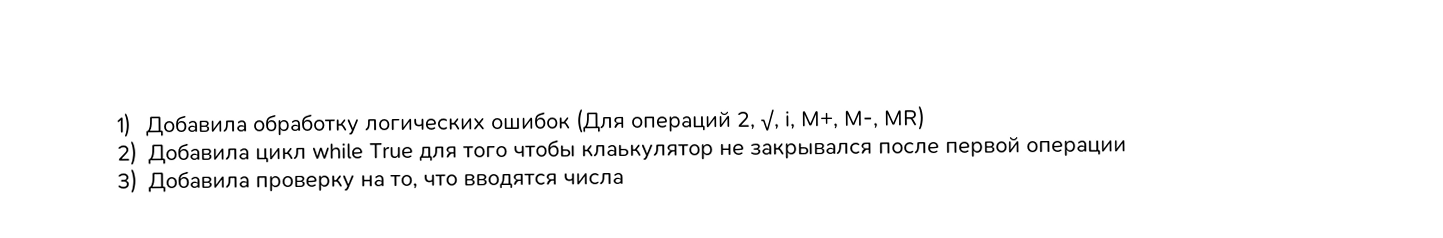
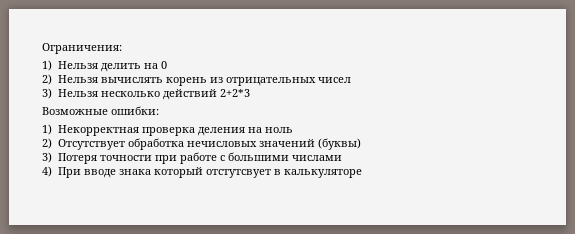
[116,105,926,138] [117,136,1127,166] [117,168,624,194] 1) Добавила обработку логических ошибок (Для операций 2, √, i, M+, M-, MR) // 2) Добавила цикл while True для того чтобы клаькулятор не закрывался после первой операции // 3) Добавила проверку на то, что вводятся числа -> [42,43,122,54] [42,60,167,72] [42,74,351,86] [42,88,250,100] [42,106,159,115] [42,124,293,136] [42,138,361,150] [42,152,342,164] [42,166,362,178] Ограничения: // 1) Нельзя делить на 0 // 2) Нельзя вычислять корень из отрицательных чисел // 3) Нельзя несколько действий 2+2*3 // Возможные ошибки: // 1) Некорректная проверка деления на ноль // 2) Отсутствует обработка нечисловых значений (буквы) // 3) Потеря точности при работе с большими числами // 4) При вводе знака который отстутсвует в калькуляторе

